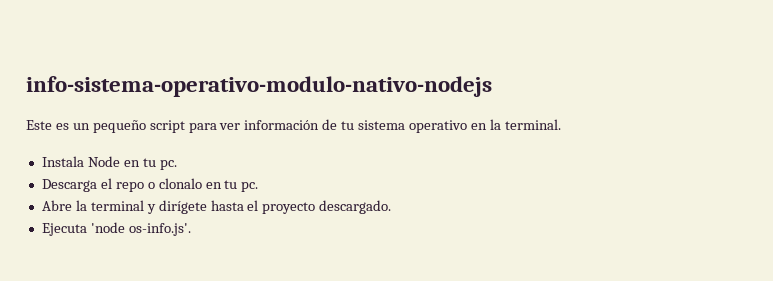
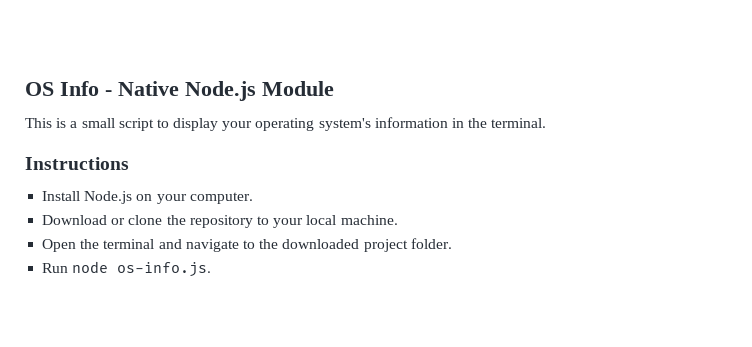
[26,76,492,97] [26,119,561,133] [41,156,177,170] [41,178,259,192] [41,200,392,214] [41,222,191,236] info-sistema-operativo-modulo-nativo-nodejs // Este es un pequeño script para ver información de tu sistema operativo en la terminal. // Instala Node en tu pc. // Descarga el repo o clonalo en tu pc. // Abre la terminal y dirígete hasta el proyecto descargado. // Ejecuta 'node os-info.js'. -> [25,81,334,101] [25,117,547,131] [25,157,129,170] [42,191,253,204] [42,215,398,228] [42,238,452,252] [42,261,212,277] OS Info - Native Node.js Module // This is a small script to display your operating system's information in the terminal. // Instructions // Install Node.js on your computer. // Download or clone the repository to your local machine. // Open the terminal and navigate to the downloaded project folder. // Run node os-info.js.

